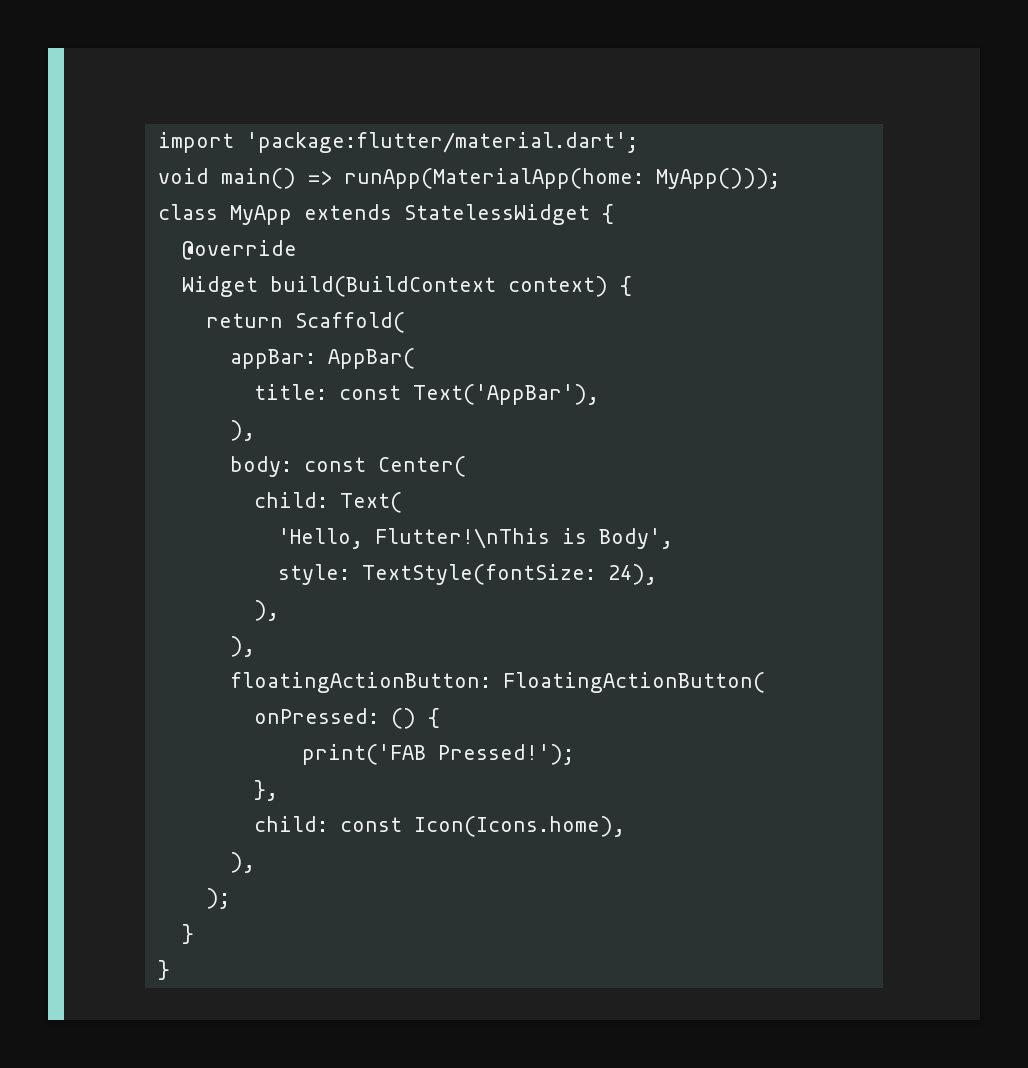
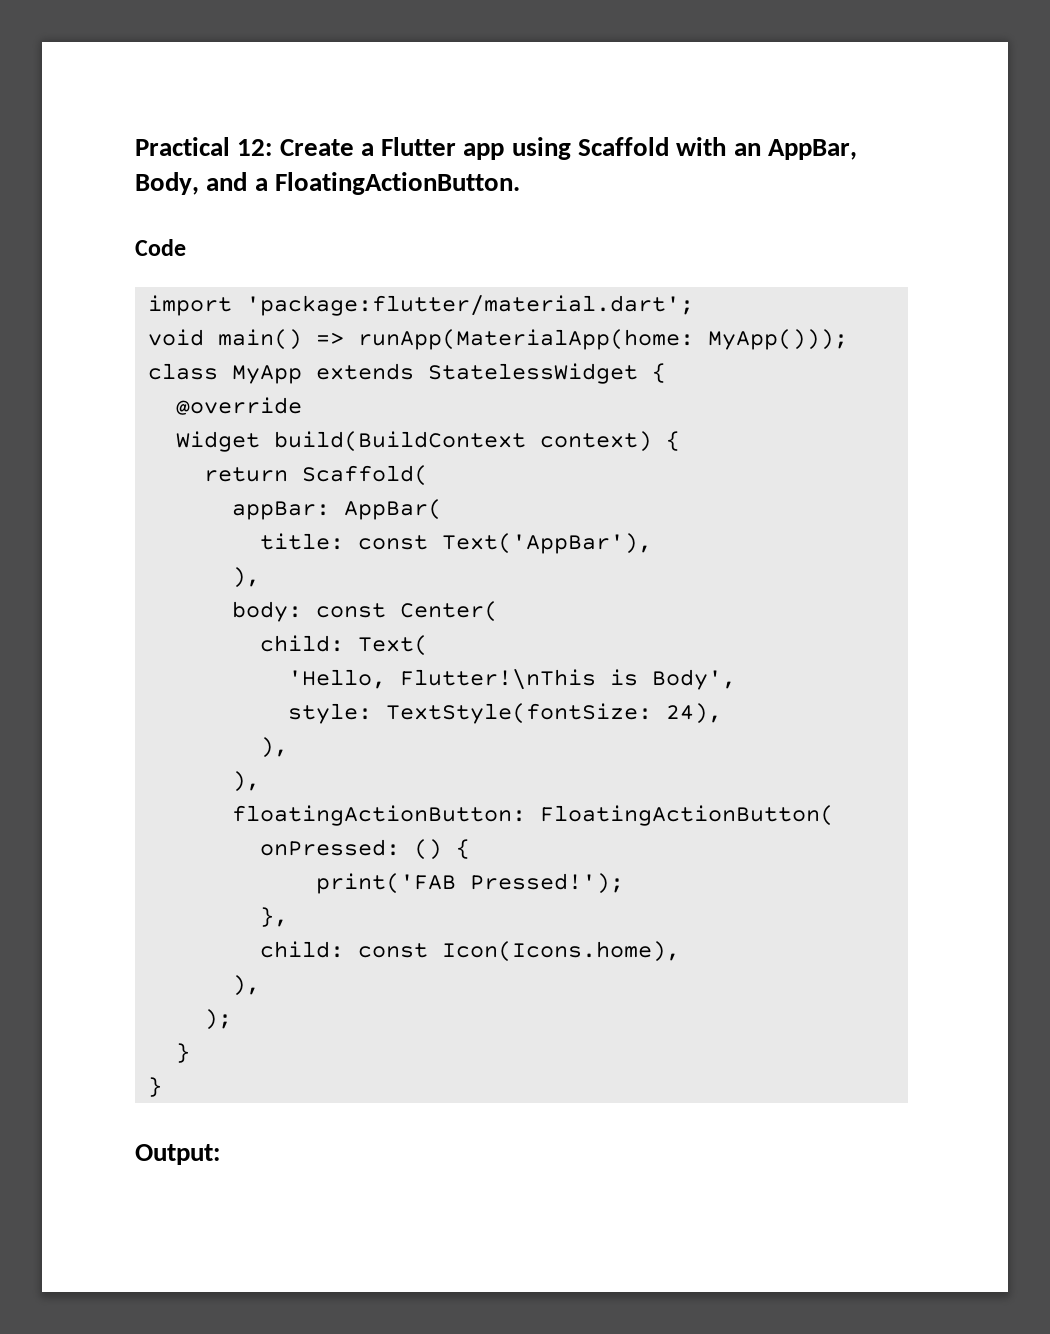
(157, 142) none -> [135,137,857,160] [135,172,520,195] [135,239,186,256] Practical 12: Create a Flutter app using Scaffold with an AppBar, Body, and a FloatingActionButton. // Code //
(170, 970) none -> [135,1144,220,1165] // Output:

